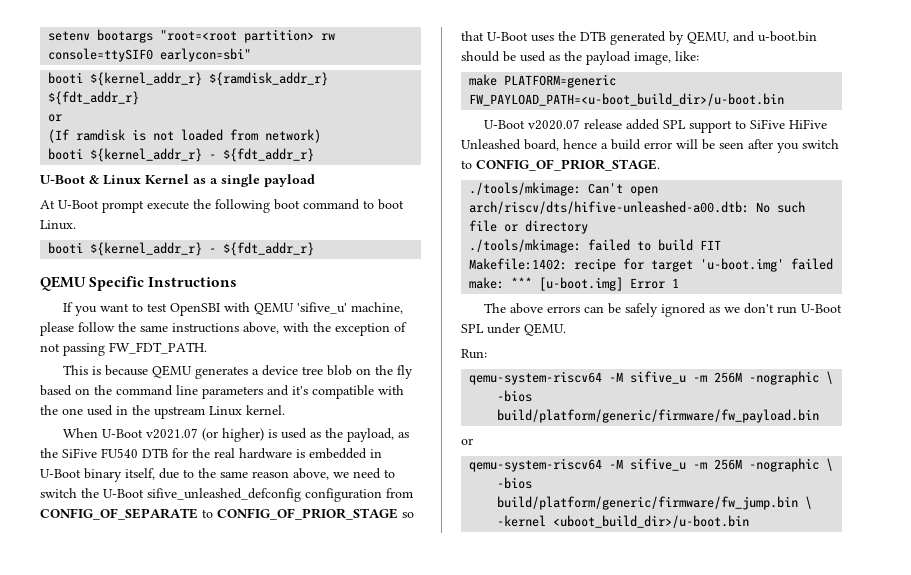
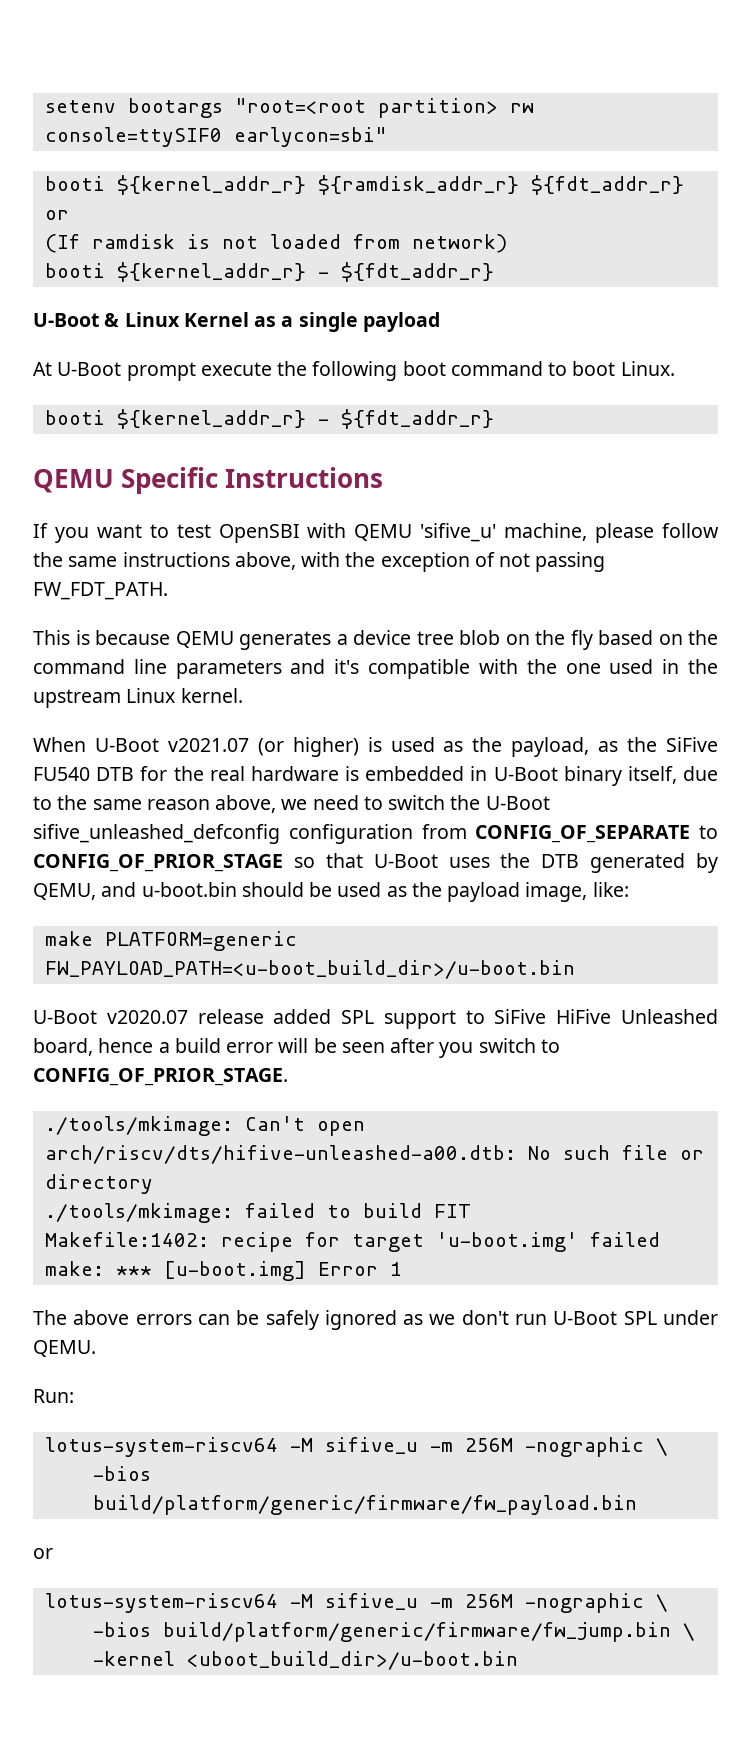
[469,371,603,385] qemu-system-riscv64 -> [44,1437,278,1457] lotus-system-riscv64
[469,458,603,472] qemu-system-riscv64 -> [44,1593,278,1613] lotus-system-riscv64

